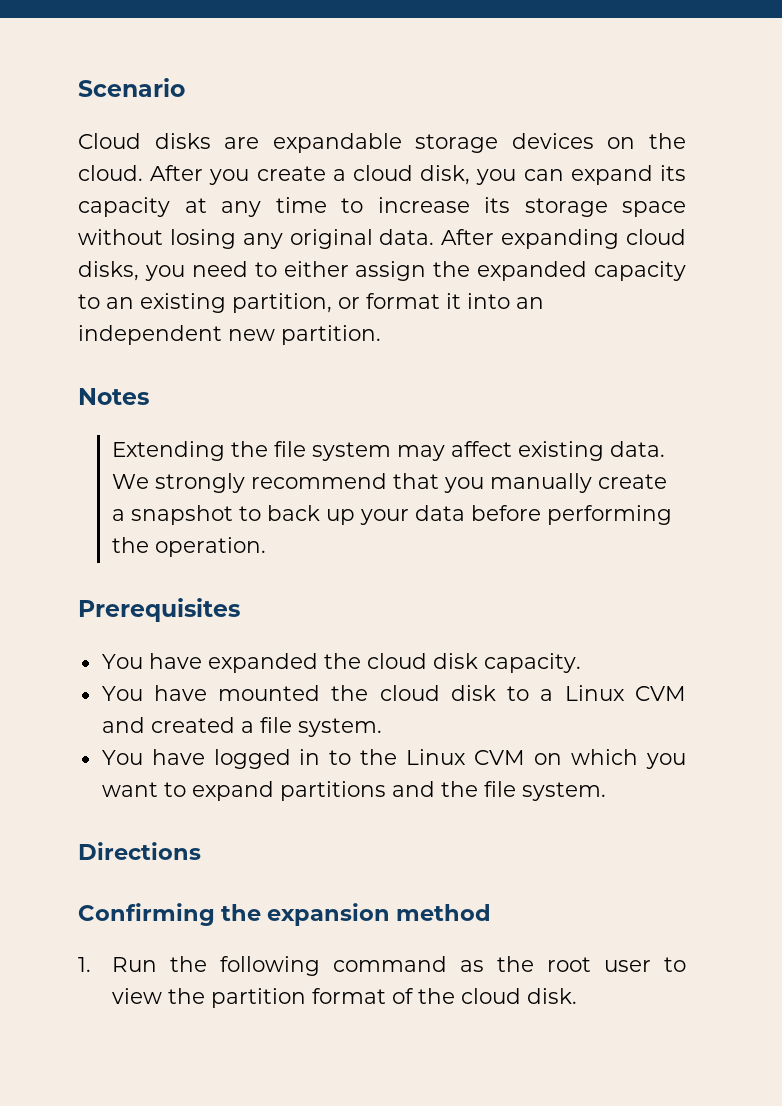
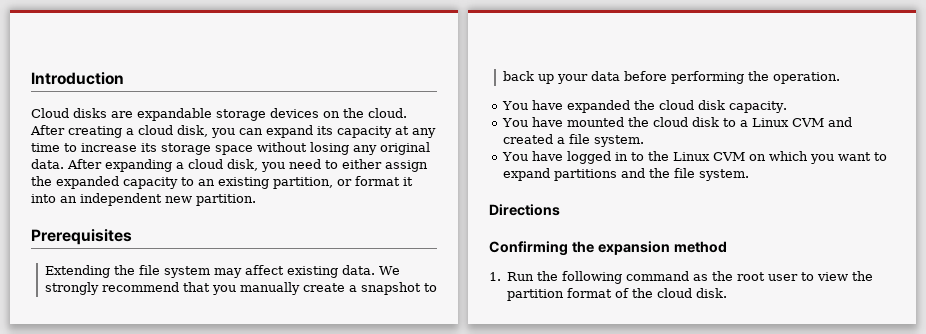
[78,78,185,97] Scenario -> [31,72,124,85] Introduction
[209,166,326,185] you create -> [68,126,122,138] creating
[626,229,686,245] [78,261,139,281] cloud disks, -> [176,159,258,171] a cloud disk,
[78,388,149,405] Notes -> [31,229,132,245] Prerequisites
[78,598,240,622] // Prerequisites -> (840, 78) none

